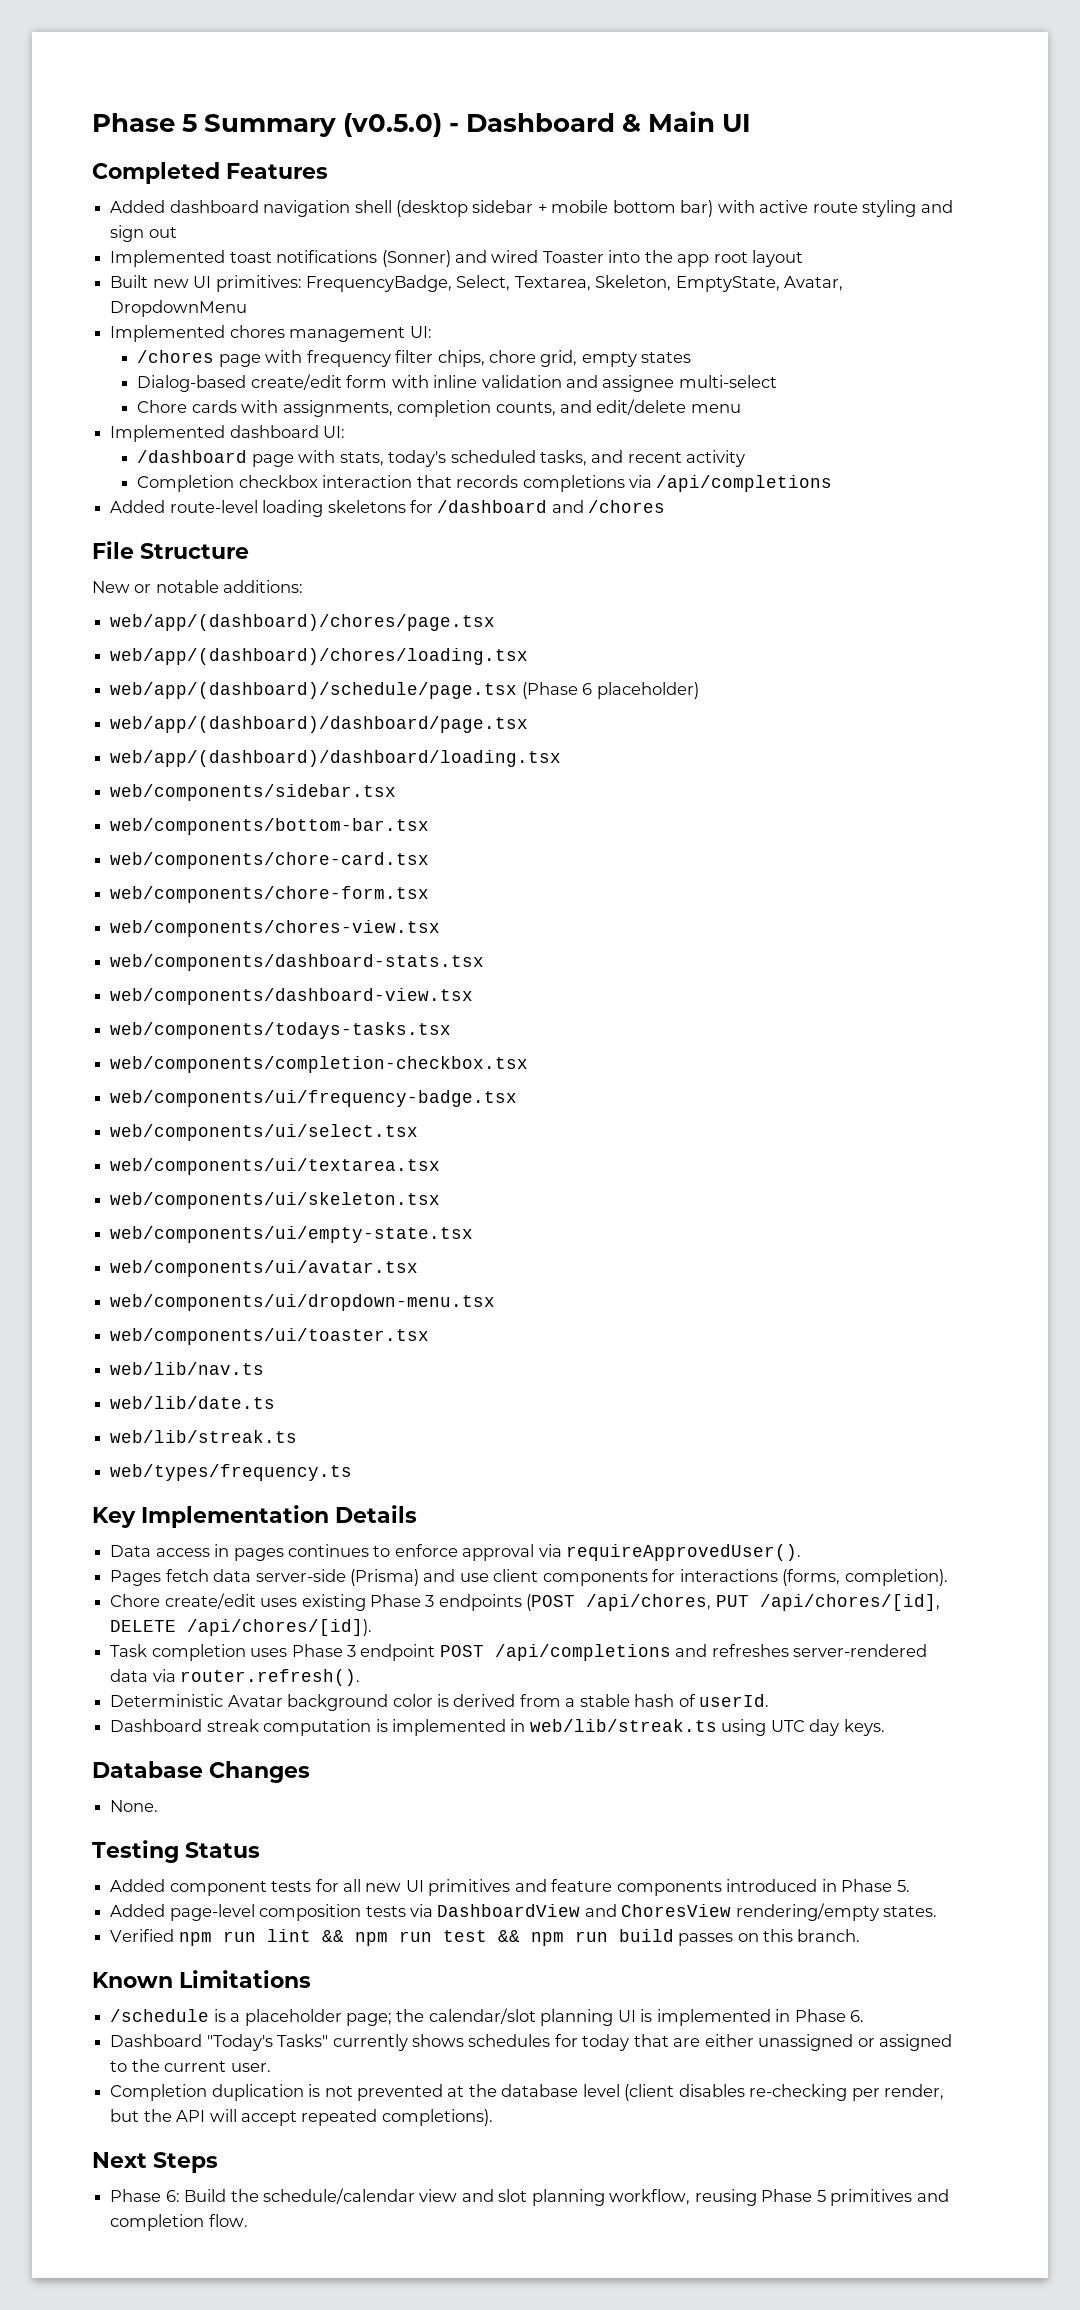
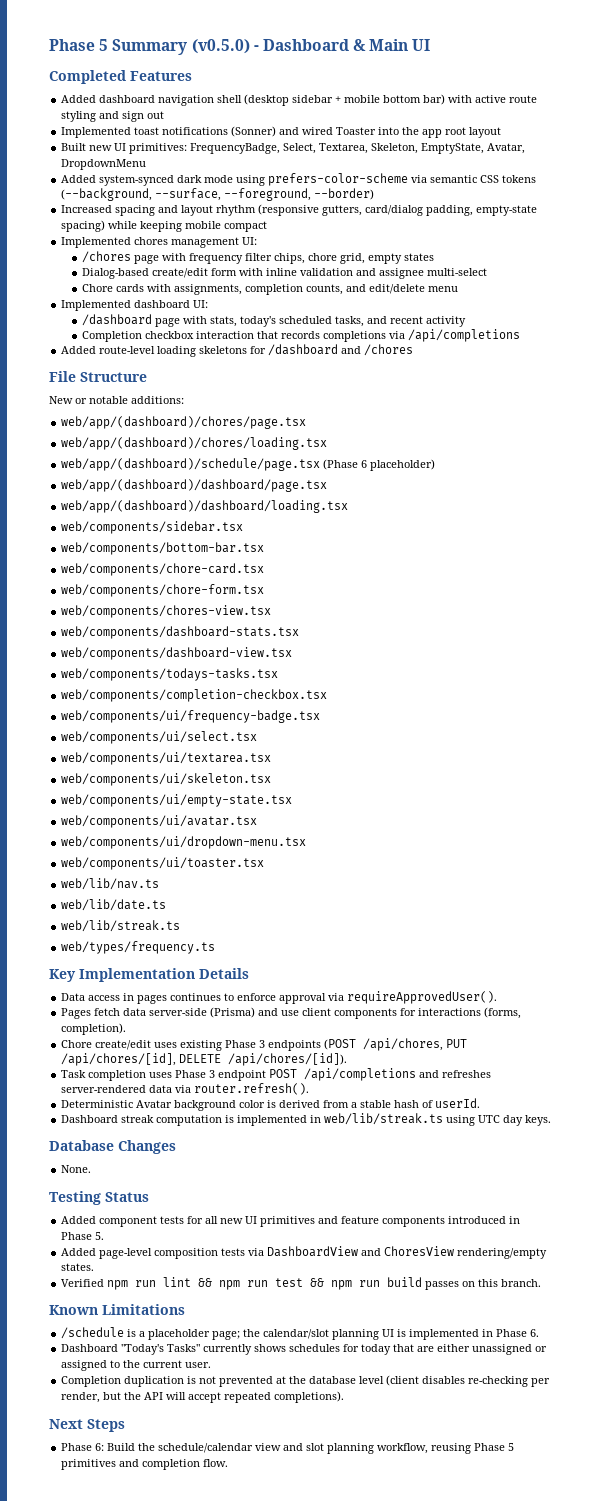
(248, 308) none -> [61,173,537,186] [61,188,375,201] [61,204,538,216] [61,220,268,232] // Added system-synced dark mode using prefers-color-scheme via semantic CSS tokens (--background, --surface, --foreground, --border) // Increased spacing and layout rhythm (responsive gutters, card/dialog padding, empty-state spacing) while keeping mobile compact

